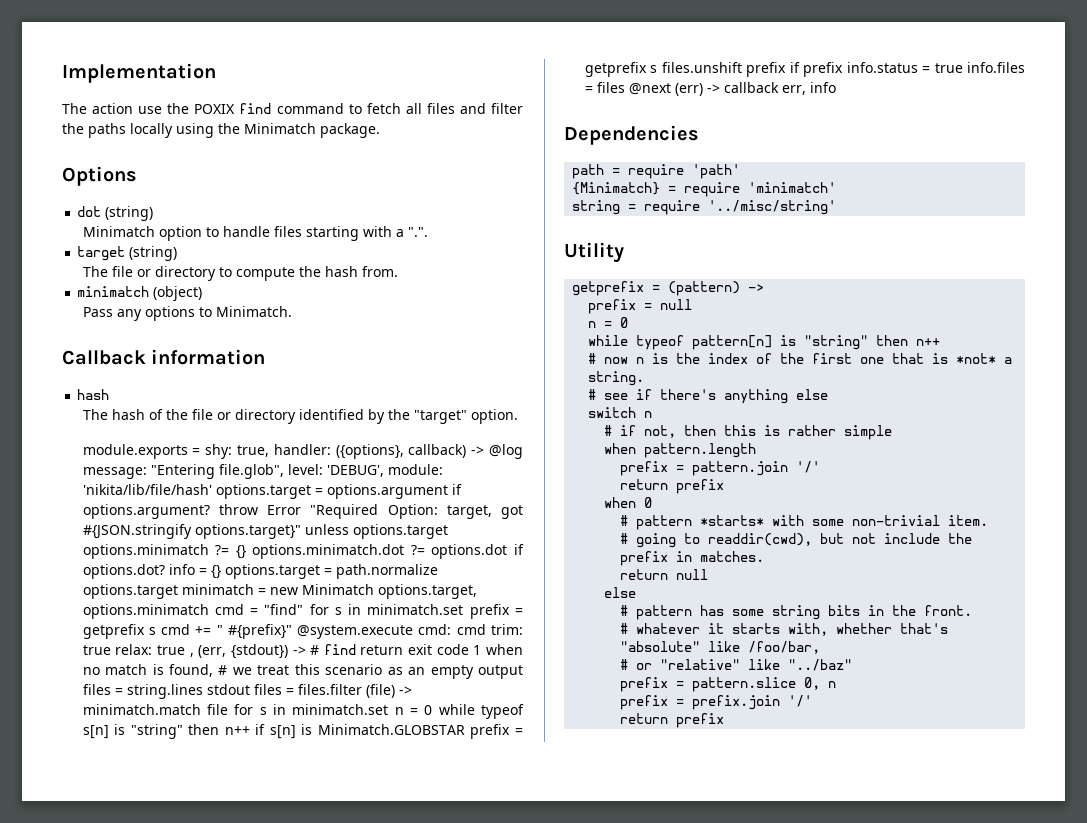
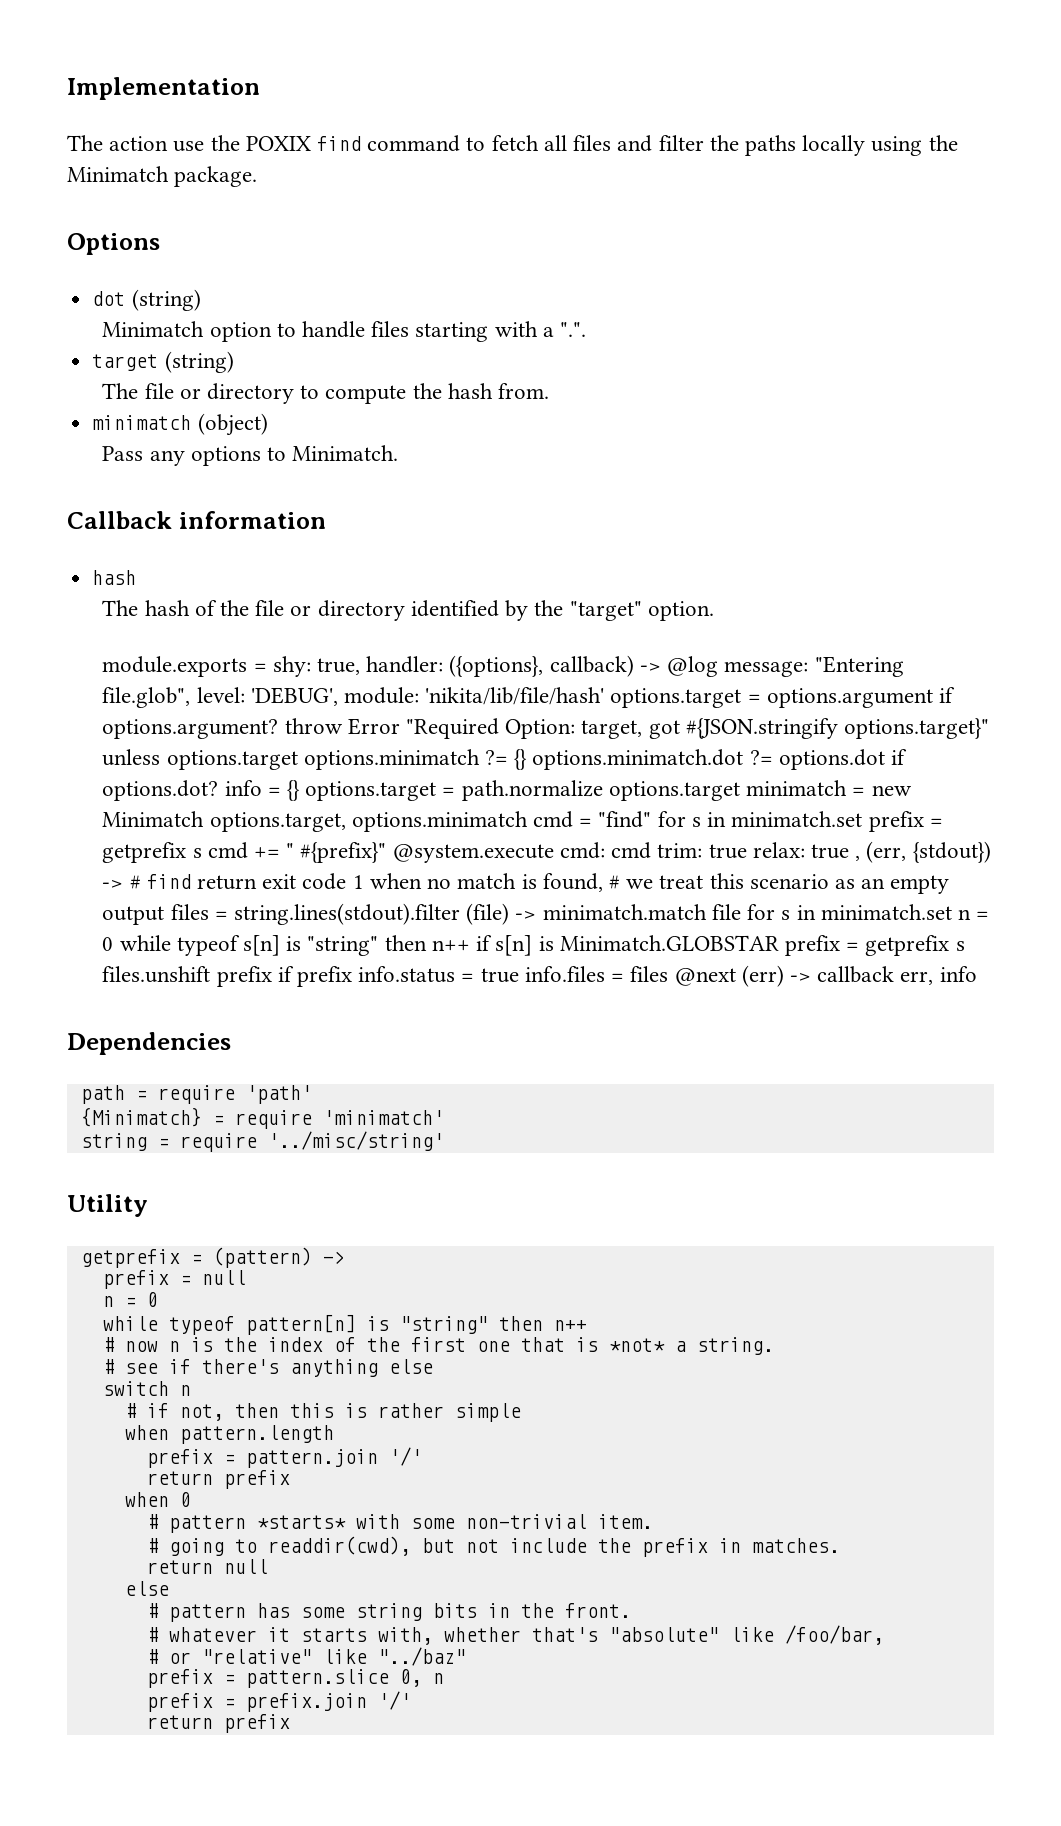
[126,684,362,699] string.lines stdout files = files.filter -> [234,903,461,925] string.lines(stdout).filter

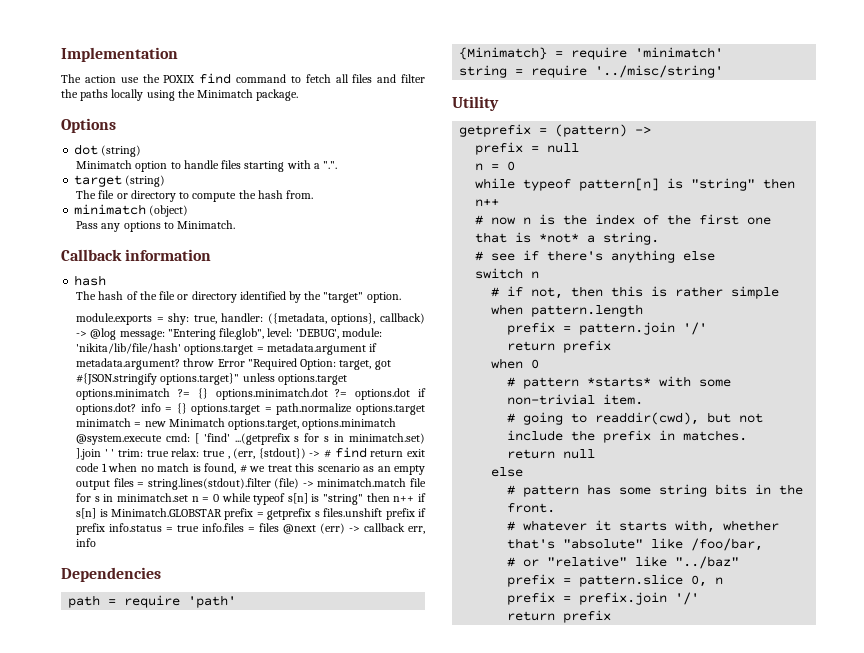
[449,655,544,677] ({options}, -> [267,313,376,325] ({metadata, options},
[766,687,956,708] [102,719,279,739] options.argument if options.argument? -> [266,343,378,355] [76,358,181,370] metadata.argument if metadata.argument?
[533,811,943,832] [102,842,652,863] cmd = "find" for s in minimatch.set prefix = getprefix s cmd += " #{prefix}" @system.execute cmd: cmd -> [76,433,425,445] [76,448,115,460] @system.execute cmd: [ 'find' ...(getprefix s for s in minimatch.set) ].join ' '

